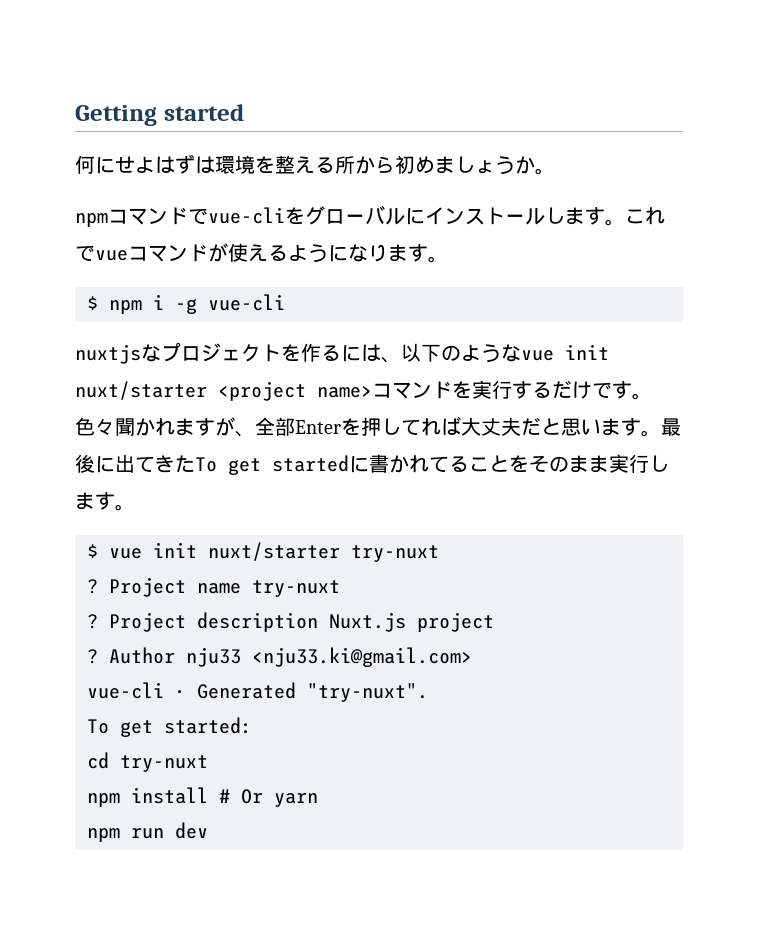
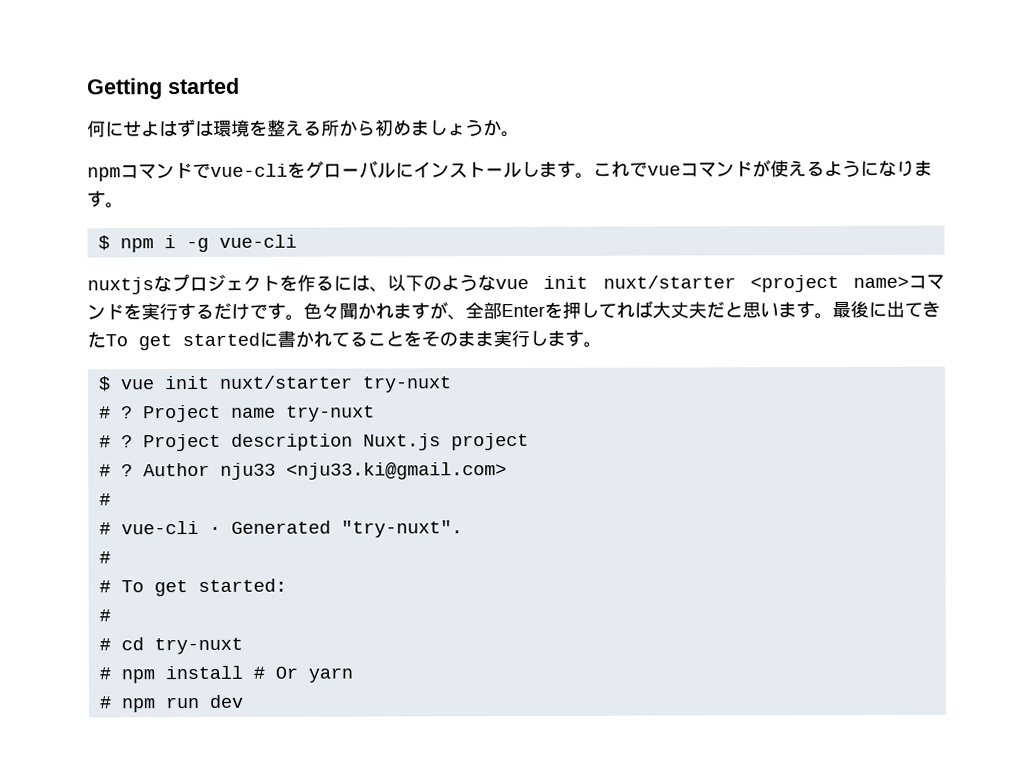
(439, 553) none -> [98,406,111,419] #
(340, 588) none -> [98,435,111,448] #
(494, 622) none -> [98,464,111,477] #
(472, 657) none -> [98,493,111,506] [98,522,111,535] # // #
(428, 692) none -> [98,551,111,564] [98,580,111,593] # // #
(252, 725) none -> [98,609,111,622] [98,638,111,651] # // #
(208, 763) none -> [98,667,111,680] #
(318, 800) none -> [98,696,112,709] #

